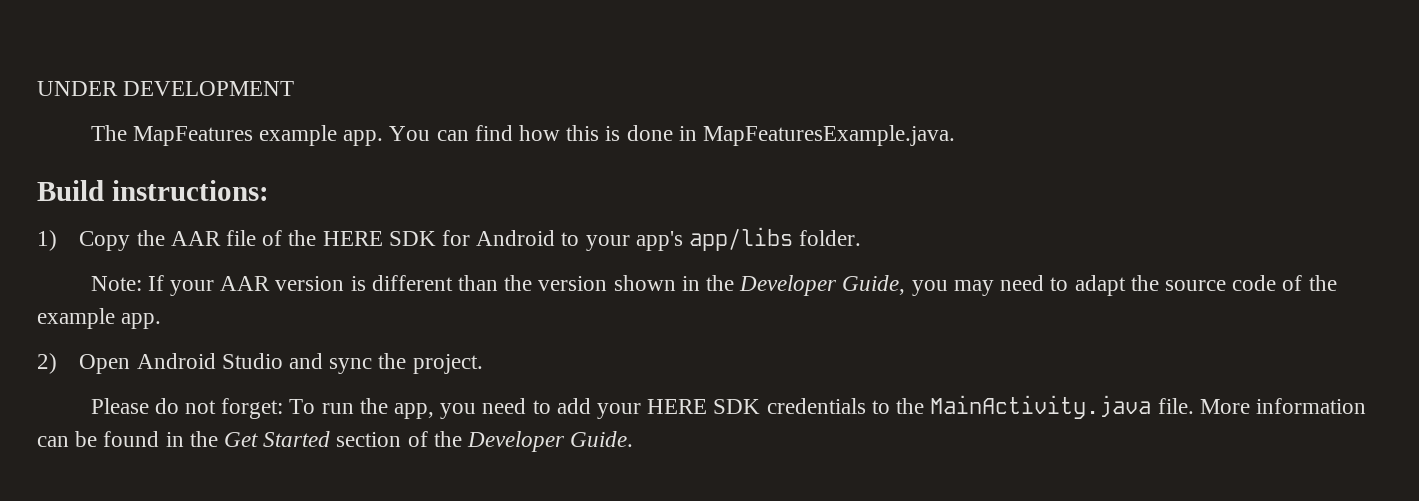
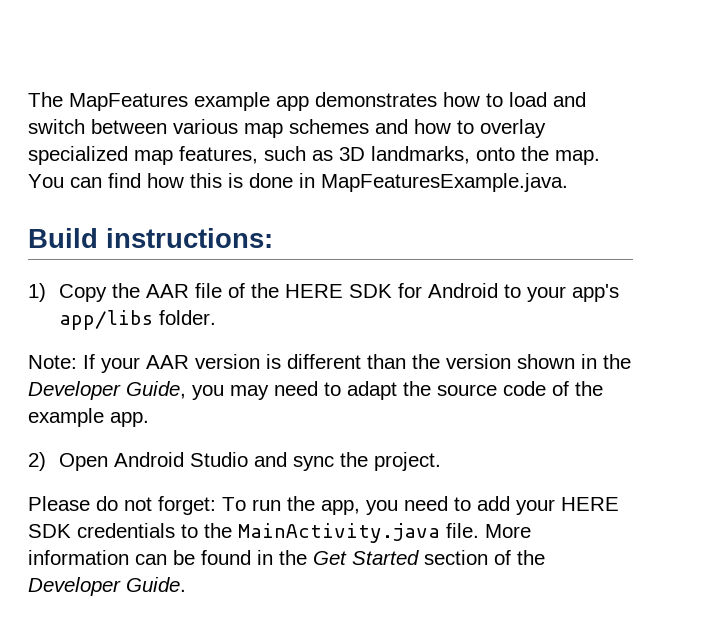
[37,81,295,96] UNDER DEVELOPMENT // -> (28, 99) none
[343,130,384,146] app. -> [276,92,586,111] [28,119,546,138] [28,146,600,165] app demonstrates how to load and switch between various map schemes and how to overlay specialized map features, such as 3D landmarks, onto the map.

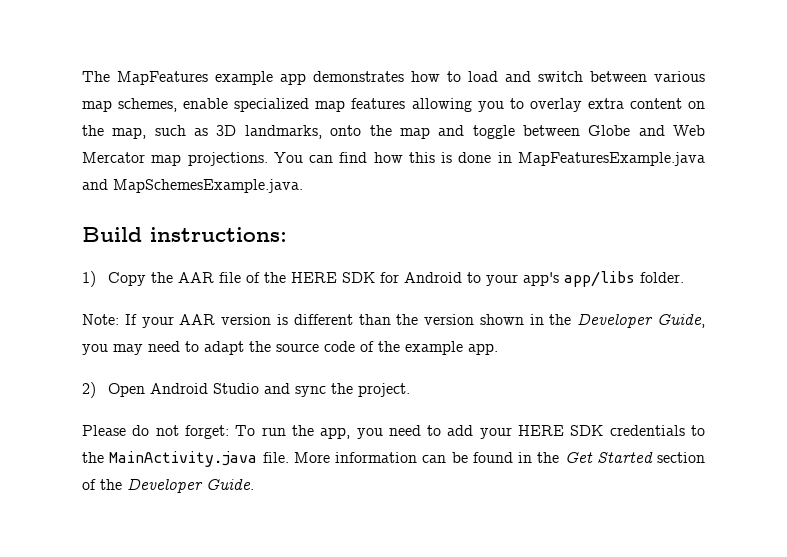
[289,119,546,138] [28,146,258,165] schemes and how to overlay specialized map features, -> [118,98,705,112] [82,125,147,139] schemes, enable specialized map features allowing you to overlay extra content on the map,
[555,150,600,165] map. -> [399,125,705,139] [82,152,268,166] map and toggle between Globe and Web Mercator map projections.
[321,173,568,192] MapFeaturesExample.java. -> [517,152,705,166] [82,179,303,193] MapFeaturesExample.java and MapSchemesExample.java.

